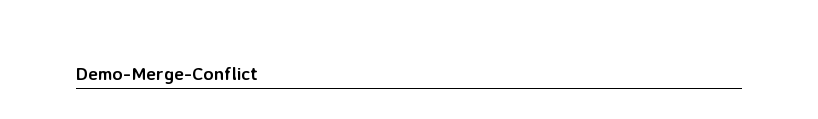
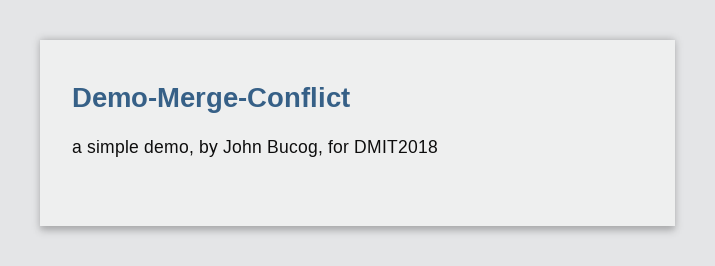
(258, 75) none -> [72,140,438,157] // a simple demo, by John Bucog, for DMIT2018

